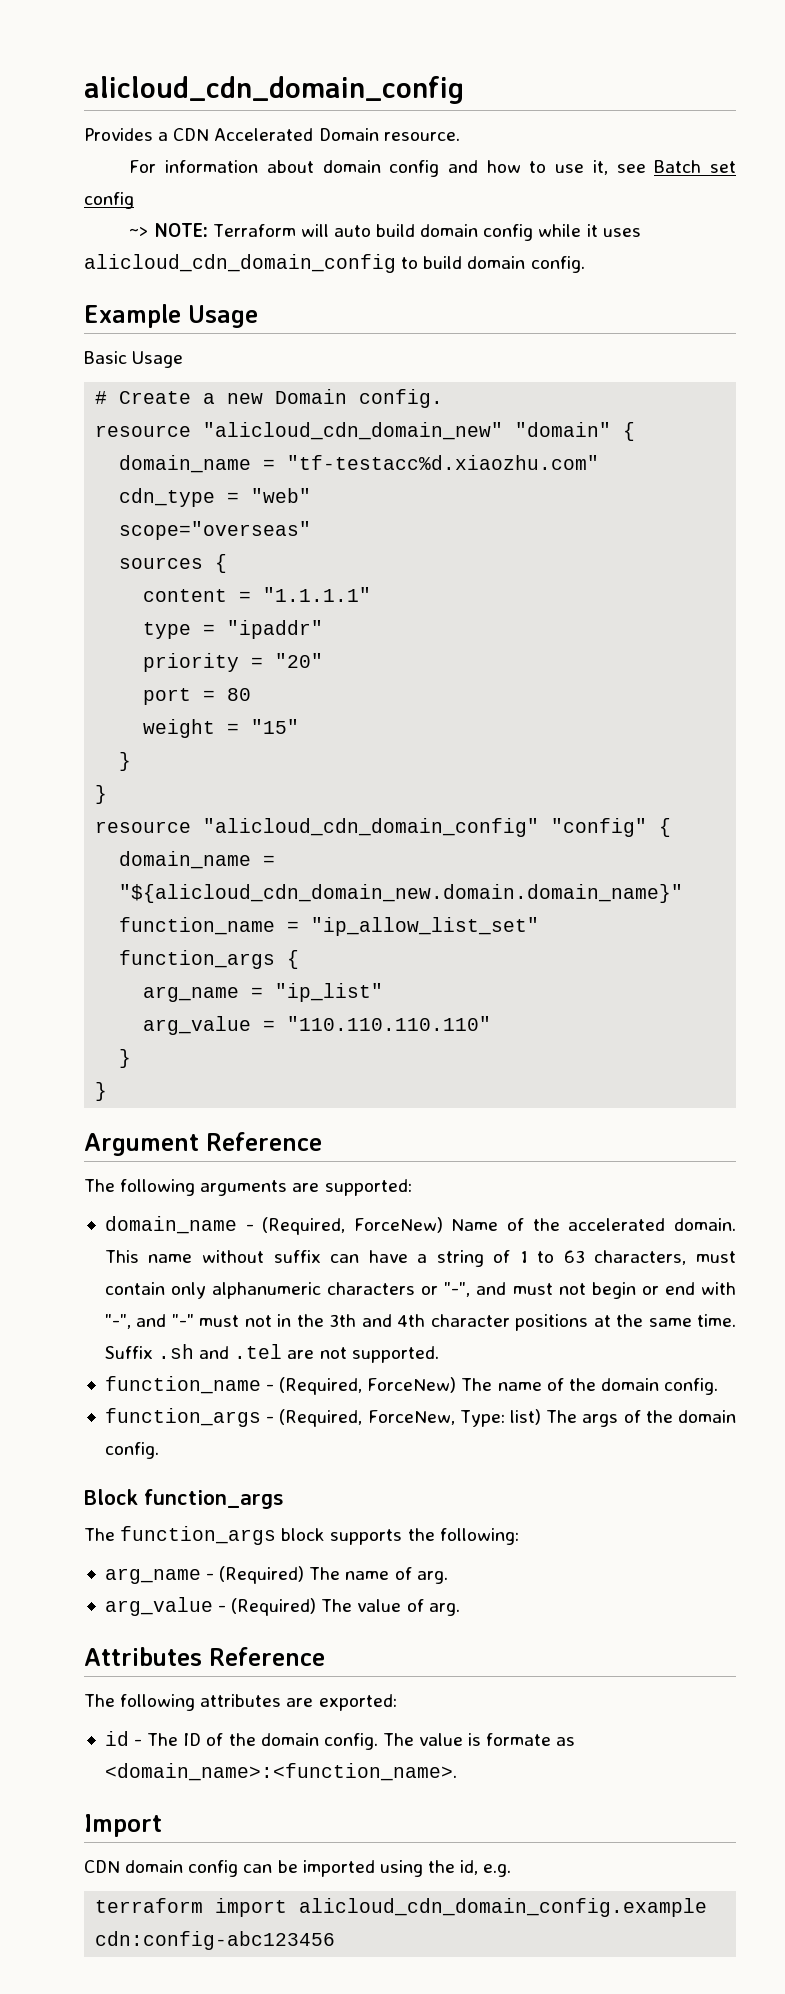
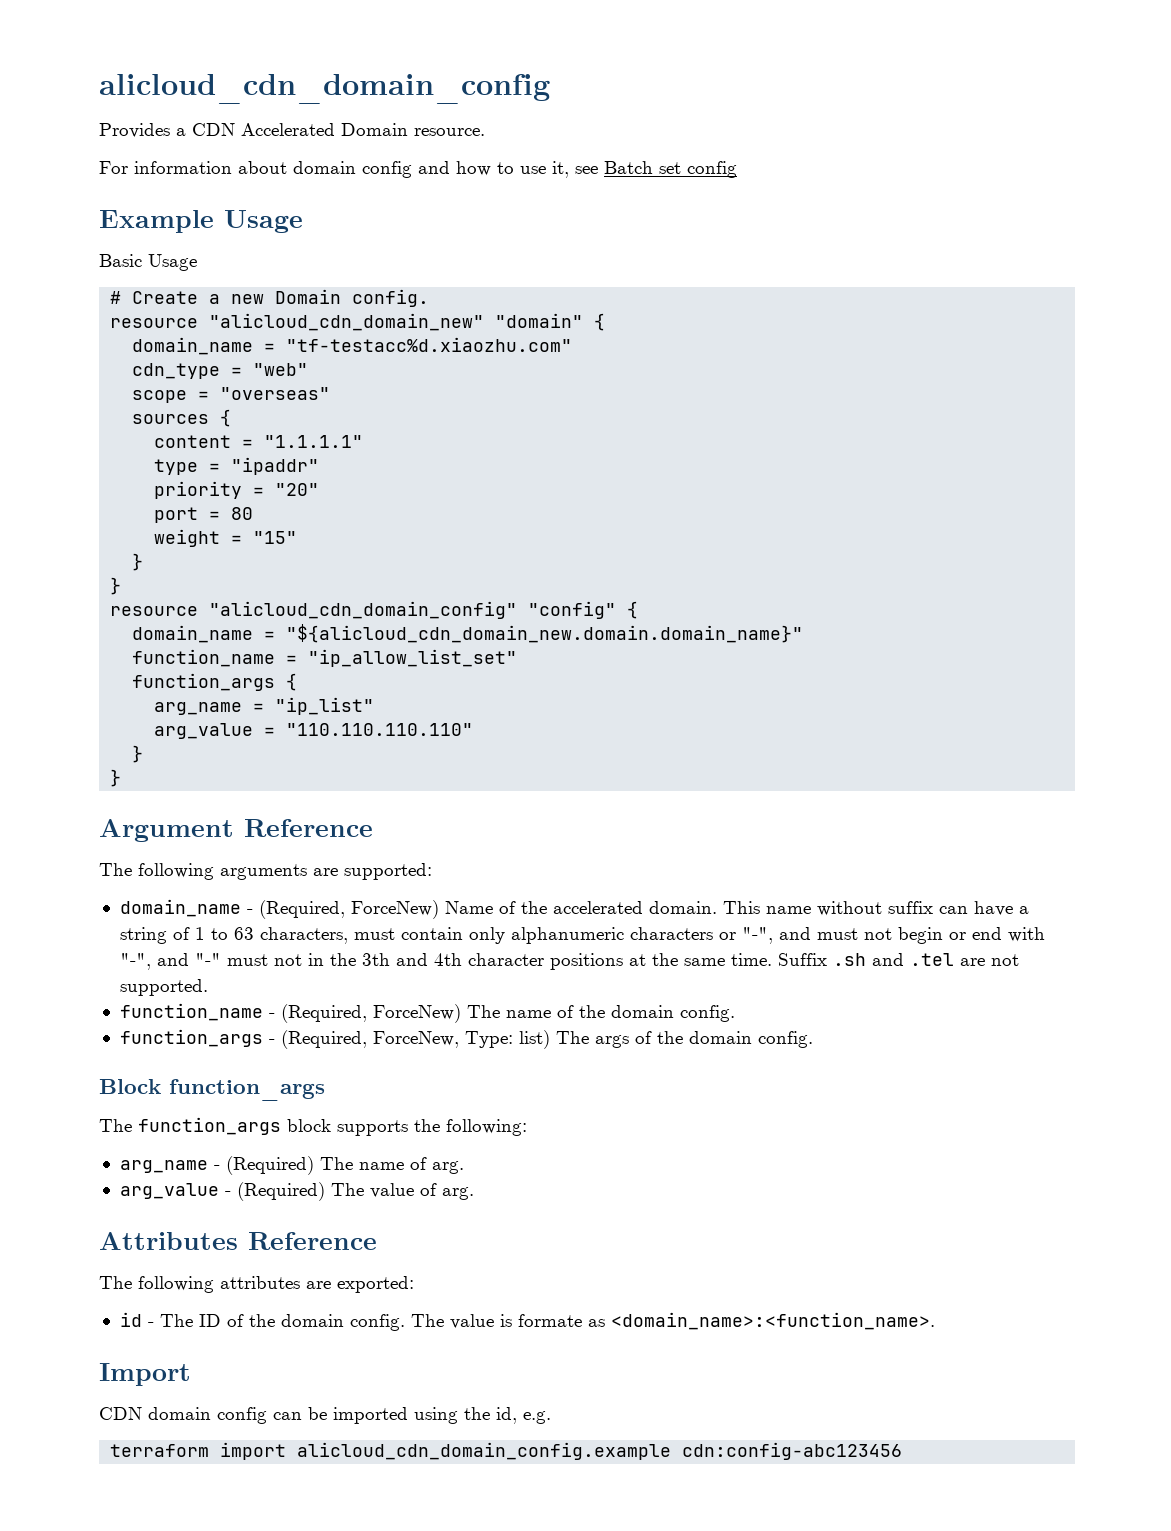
[129,223,641,241] [84,254,585,273] // ~> NOTE: Terraform will auto build domain config while it uses alicloud_cdn_domain_config to build domain config. -> (737, 169) none
[119,521,312,540] scope="overseas" -> [132,387,331,403] scope = "overseas"

